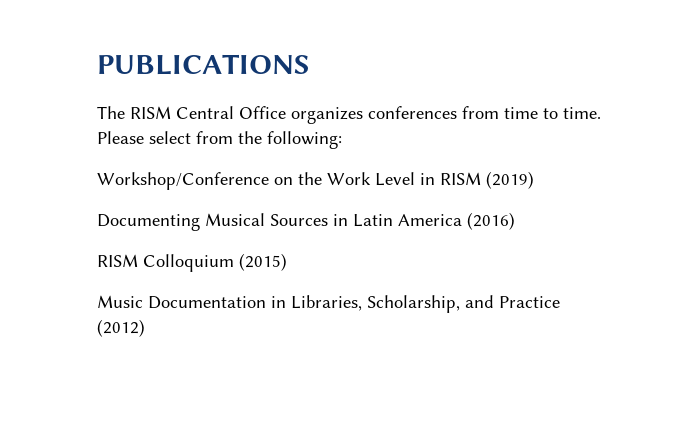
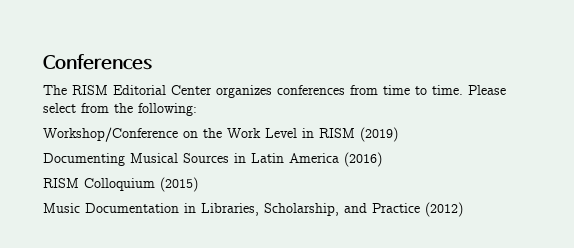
[97,54,310,75] PUBLICATIONS -> [43,54,152,70] Conferences
[176,106,286,119] Central Office -> [113,85,212,95] Editorial Center

